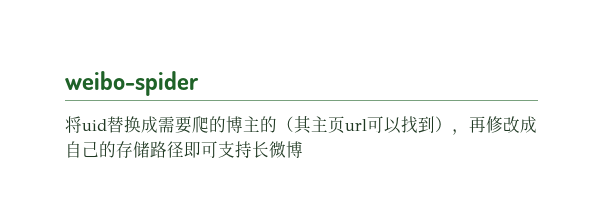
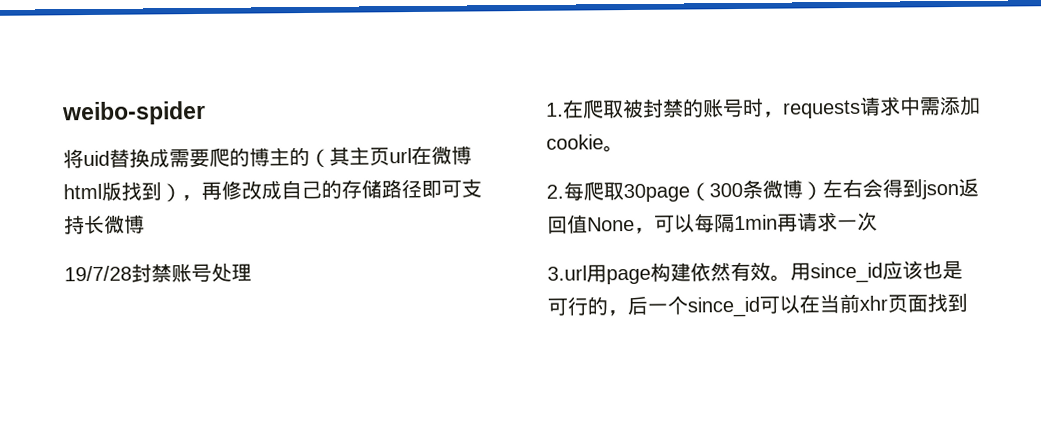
[367,116,401,134] 可以 -> [411,145,472,166] [63,181,122,201] 在微博html版
(303, 149) none -> [64,262,252,283] [546,95,981,119] [546,134,624,153] [546,177,979,203] [547,211,878,234] [547,260,963,285] [547,292,968,318] // 19/7/28封禁账号处理 // 1.在爬取被封禁的账号时，requests请求中需添加cookie。 // 2.每爬取30page（300条微博）左右会得到json返回值None，可以每隔1min再请求一次 // 3.url用page构建依然有效。用since_id应该也是可行的，后一个since_id可以在当前xhr页面找到

